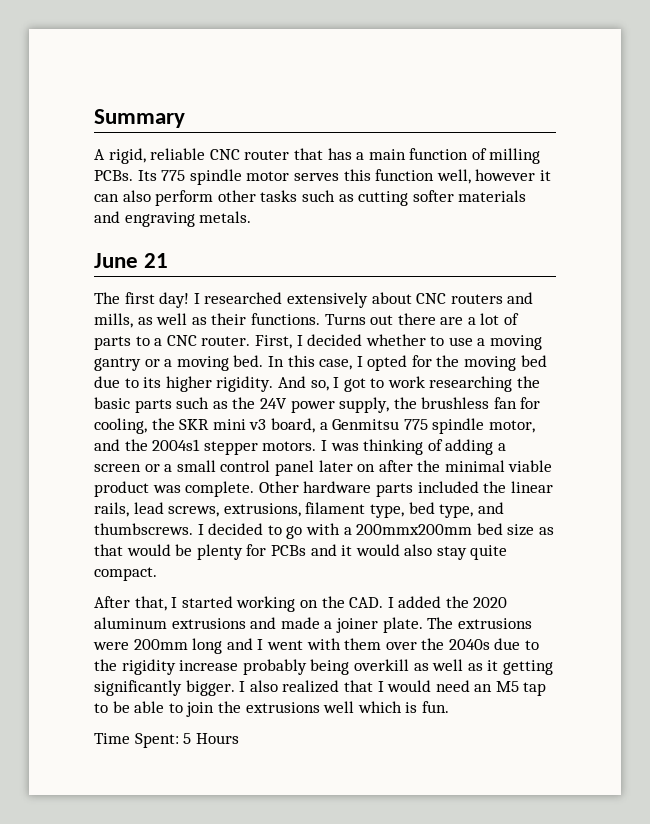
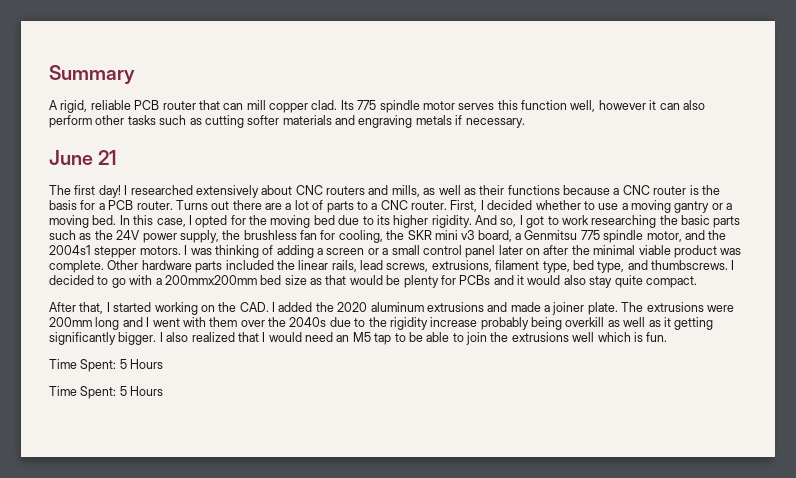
[209,149,240,160] CNC -> [134,100,160,110] PCB
[327,148,541,164] [94,170,133,181] has a main function of milling PCBs. -> [223,100,338,113] can mill copper clad.
[199,211,252,223] metals. -> [415,115,525,128] metals if necessary.
[250,313,320,325] functions. -> [507,185,720,195] [49,200,173,210] functions because a CNC router is the basis for a PCB router.
(239, 738) none -> [49,386,164,399] // Time Spent: 5 Hours

